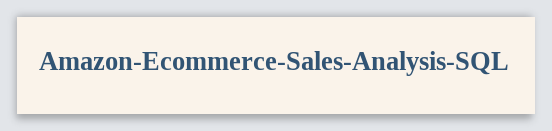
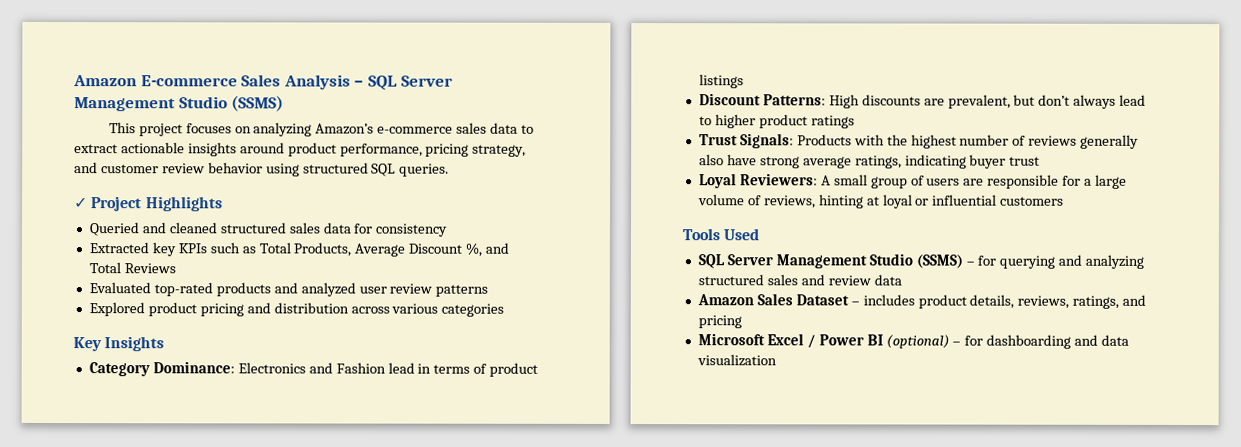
[39,51,509,76] Amazon-Ecommerce-Sales-Analysis-SQL -> [73,74,453,91] [74,95,285,112] [108,122,535,137] [74,142,527,157] [74,162,450,177] [74,196,223,212] [88,222,448,237] [88,242,510,257] [88,262,176,274] [88,282,489,297] [88,302,505,317] [73,336,165,352] [88,361,539,377] [698,74,744,89] [698,93,1147,109] [698,114,855,129] [698,133,1140,149] [698,154,1041,169] [698,173,1128,189] [697,194,1065,209] [682,228,760,241] [697,253,1145,269] [697,274,902,286] [696,293,1147,309] [697,315,742,329] [697,333,1130,349] [696,354,777,367] Amazon E-commerce Sales Analysis – SQL Server Management Studio (SSMS) // This project focuses on analyzing Amazon’s e-commerce sales data to extract actionable insights around product performance, pricing strategy, and customer review behavior using structured SQL queries. // ✓ Project Highlights // Queried and cleaned structured sales data for consistency // Extracted key KPIs such as Total Products, Average Discount %, and Total Reviews // Evaluated top-rated products and analyzed user review patterns // Explored product pricing and distribution across various categories // Key Insights // Category Dominance: Electronics and Fashion lead in terms of product listings // Discount Patterns: High discounts are prevalent, but don’t always lead to higher product ratings // Trust Signals: Products with the highest number of reviews generally also have strong average ratings, indicating buyer trust // Loyal Reviewers: A small group of users are responsible for a large volume of reviews, hinting at loyal or influential customers // Tools Used // SQL Server Management Studio (SSMS) – for querying and analyzing structured sales and review data // Amazon Sales Dataset – includes product details, reviews, ratings, and pricing // Microsoft Excel / Power BI (optional) – for dashboarding and data visualization

